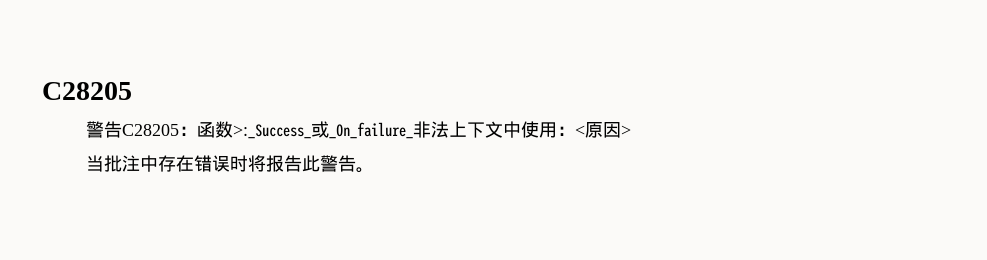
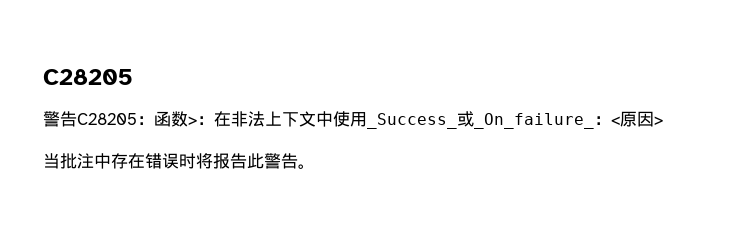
[232,121,413,139] >:_Success_或_On_failure_ -> [188,111,231,127] >：在
(557, 130) none -> [367,111,594,129] _Success_或_On_failure_

